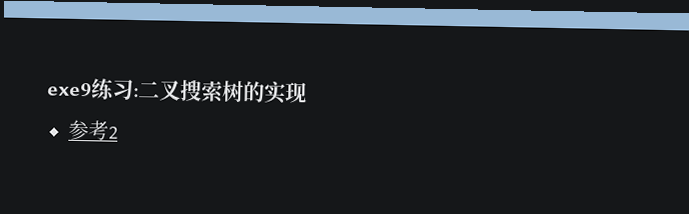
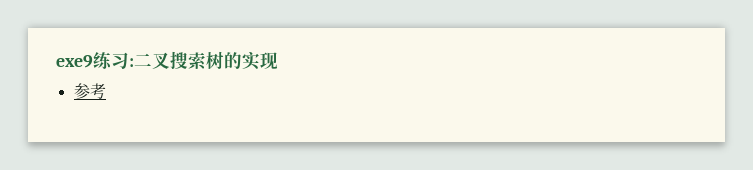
[108,126,118,140] 2 -> (106, 91) none

